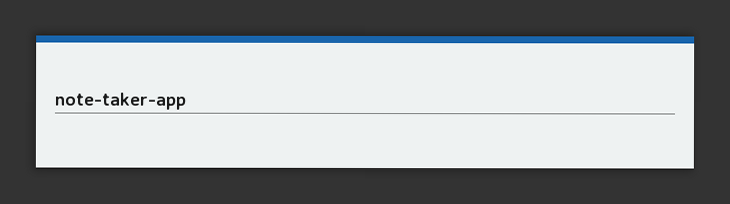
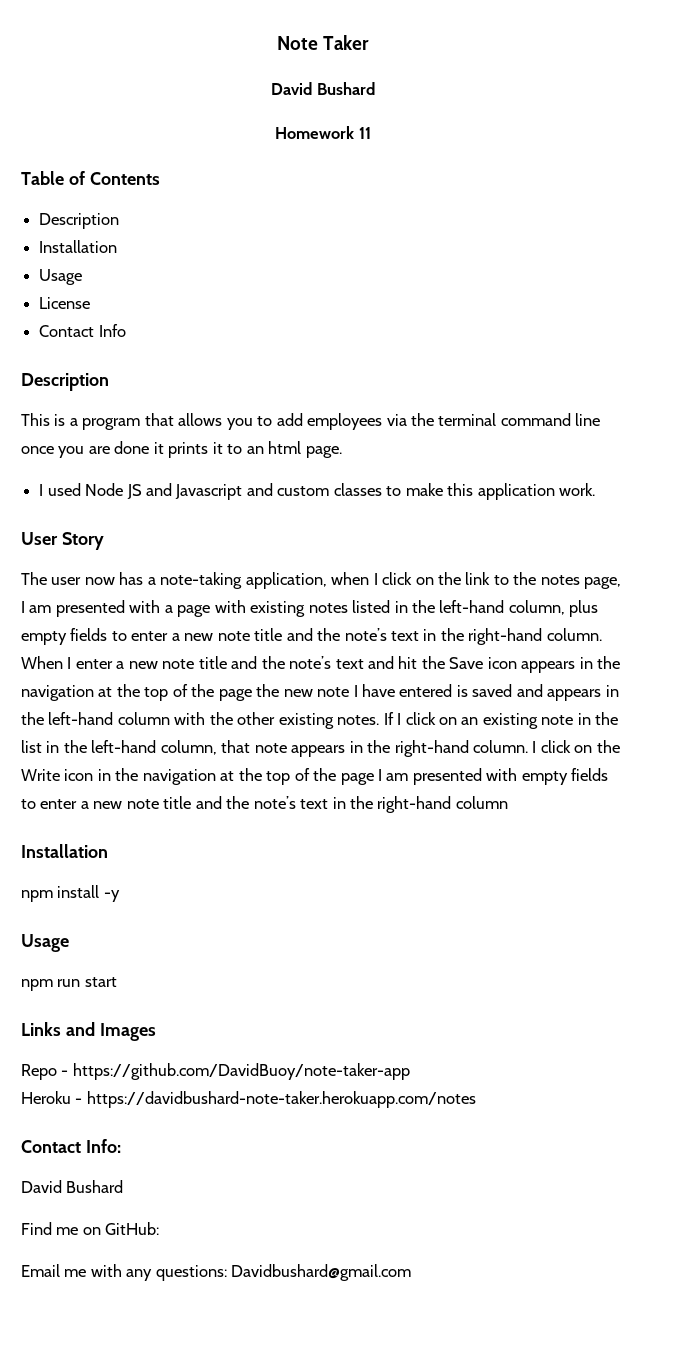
[54,92,187,110] note-taker-app -> [276,35,370,50] [271,82,375,95] [275,126,371,139] [21,171,160,185] [39,213,120,229] [39,240,118,253] [39,269,83,285] [39,297,91,309] [39,324,126,337] [21,373,109,391] [21,413,601,430] [21,441,342,458] [39,483,596,500] [21,532,104,550] [21,572,622,589] [21,600,599,617] [21,628,602,645] [21,656,621,673] [21,684,619,701] [21,712,619,729] [21,740,620,757] [21,768,609,785] [21,796,508,813] [21,844,108,858] [21,885,120,902] [21,934,69,952] [21,977,117,991] [21,1022,156,1041] [21,1063,410,1080] [21,1091,476,1108] [21,1139,121,1153] [21,1180,124,1193] [21,1222,160,1235] [21,1264,412,1281] Note Taker // David Bushard // Homework 11 // Table of Contents // Description // Installation // Usage // License // Contact Info // Description // This is a program that allows you to add employees via the terminal command line once you are done it prints it to an html page. // I used Node JS and Javascript and custom classes to make this application work. // User Story // The user now has a note-taking application, when I click on the link to the notes page, I am presented with a page with existing notes listed in the left-hand column, plus empty fields to enter a new note title and the note’s text in the right-hand column. When I enter a new note title and the note’s text and hit the Save icon appears in the navigation at the top of the page the new note I have entered is saved and appears in the left-hand column with the other existing notes. If I click on an existing note in the list in the left-hand column, that note appears in the right-hand column. I click on the Write icon in the navigation at the top of the page I am presented with empty fields to enter a new note title and the note’s text in the right-hand column // Installation // npm install -y // Usage // npm run start // Links and Images // Repo - https://github.com/DavidBuoy/note-taker-app // Heroku - https://davidbushard-note-taker.herokuapp.com/notes // Contact Info: // David Bushard // Find me on GitHub: // Email me with any questions: Davidbushard@gmail.com

